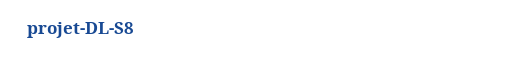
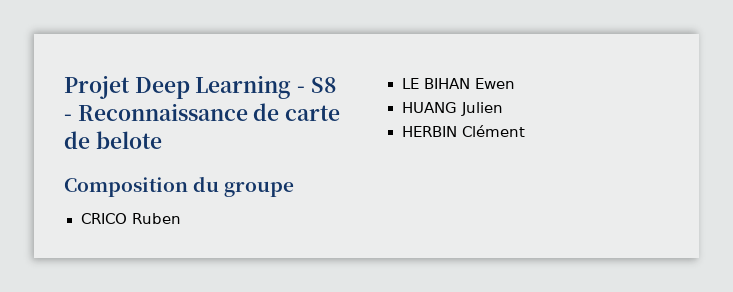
[27,22,134,38] projet-DL-S8 -> [64,75,336,99] [64,103,341,121] [64,131,162,149] [64,176,295,197] [80,213,181,224] [401,78,515,89] [401,102,503,116] [401,125,525,137] Projet Deep Learning - S8 - Reconnaissance de carte de belote // Composition du groupe // CRICO Ruben // LE BIHAN Ewen // HUANG Julien // HERBIN Clément

